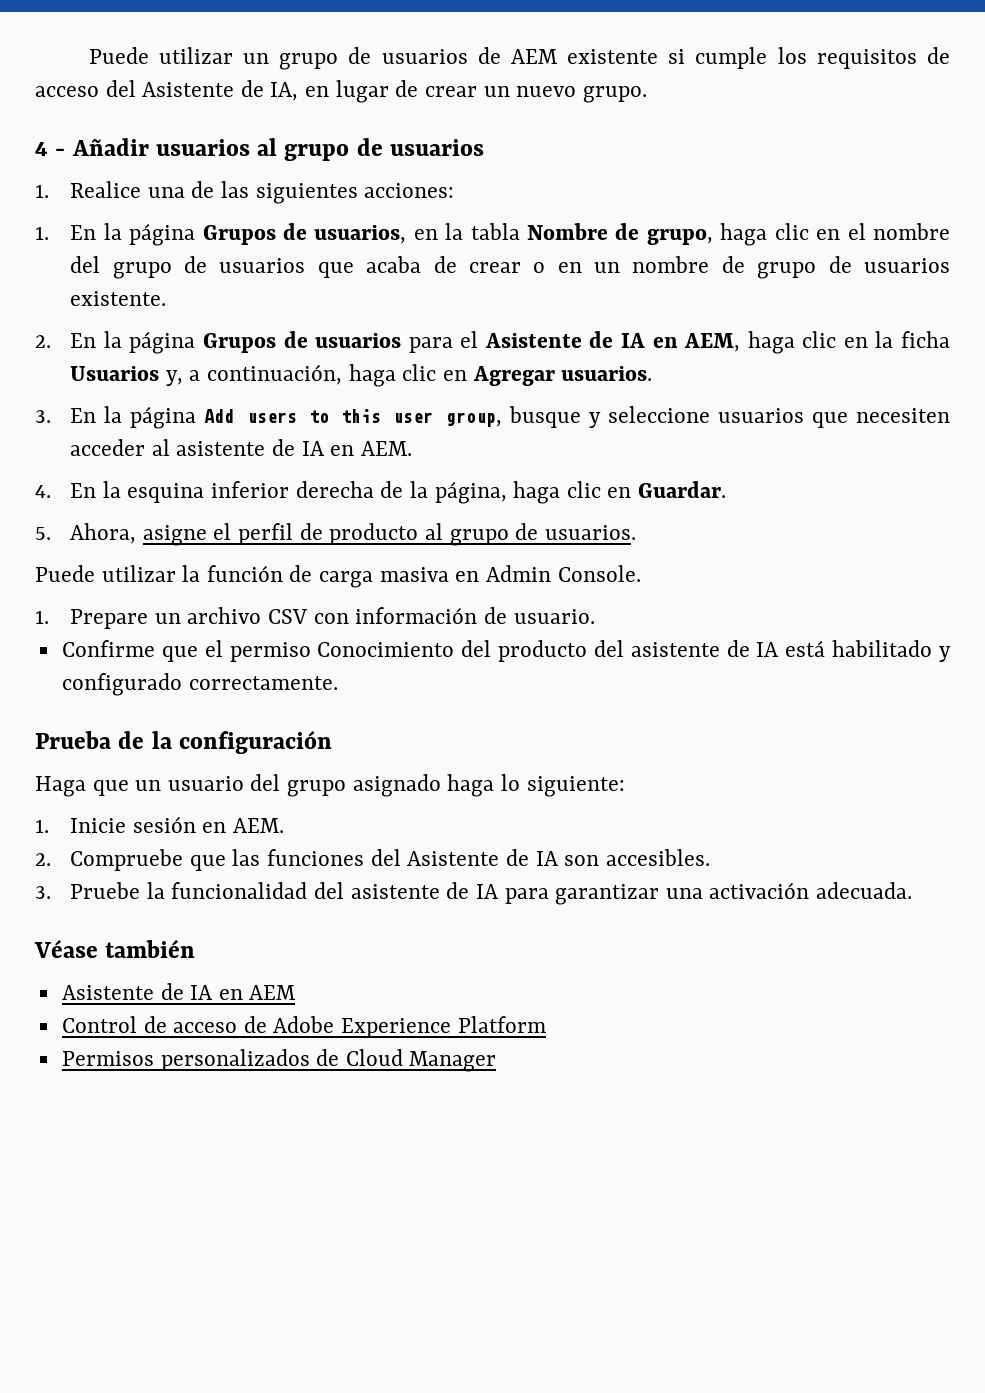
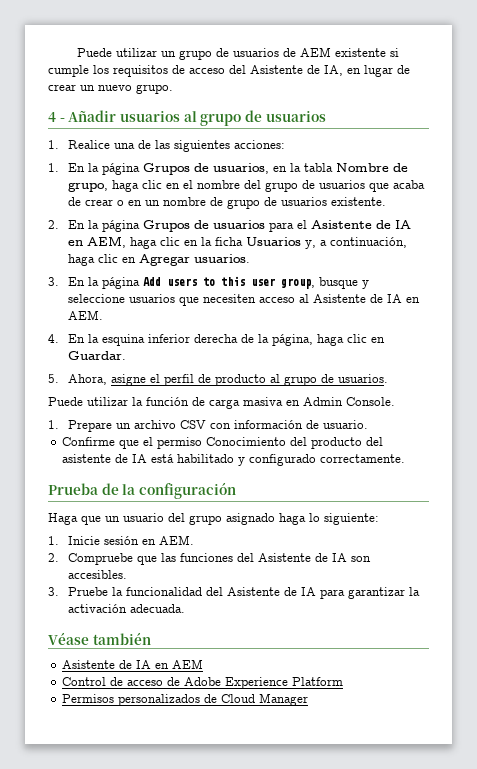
[70,439,266,456] acceder al asistente -> [258,294,366,303] acceso al Asistente
[350,884,440,899] asistente -> [226,587,280,596] Asistente
[665,888,703,899] una -> [408,587,420,596] la

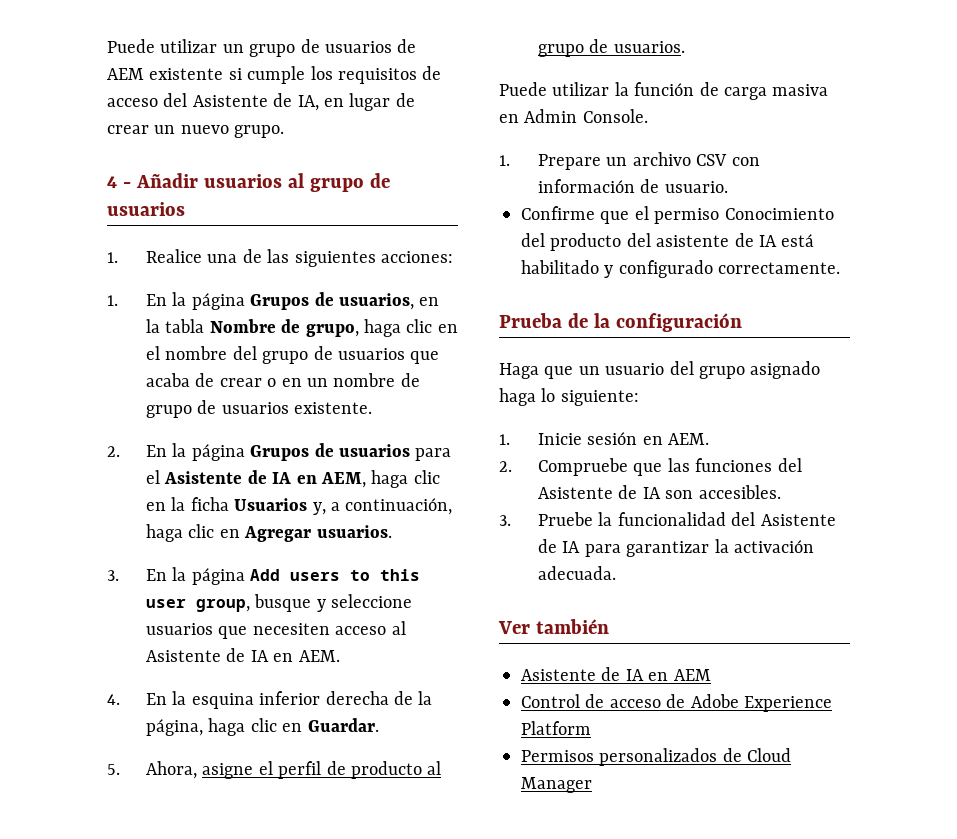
[48,632,89,645] Véase -> [498,621,530,634] Ver

